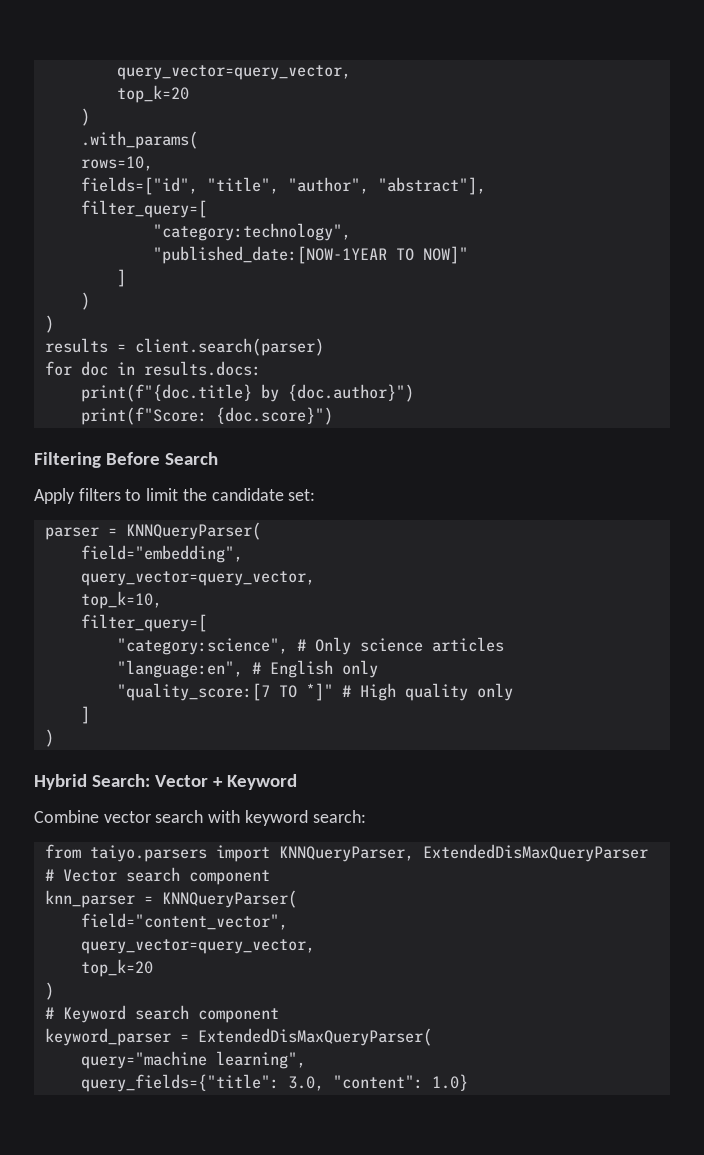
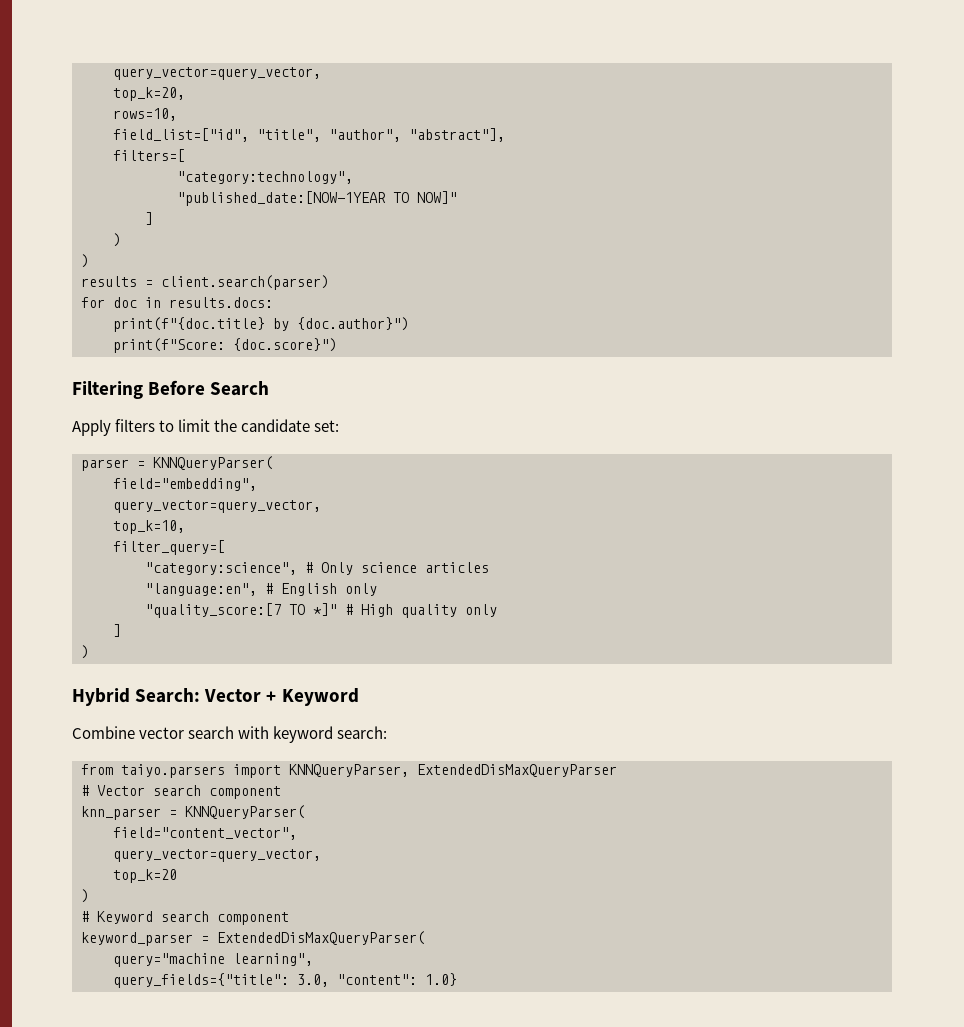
[116,65,351,80] [116,85,189,103] [80,108,90,126] [80,131,198,149] query_vector=query_vector, // top_k=20 // ) // .with_params( -> [113,67,321,80] [113,87,185,101] query_vector=query_vector, // top_k=20,
[80,177,198,195] fields=["id", -> [113,128,249,142] field_list=["id",
[80,200,207,218] filter_query=[ -> [113,149,185,162] filters=[

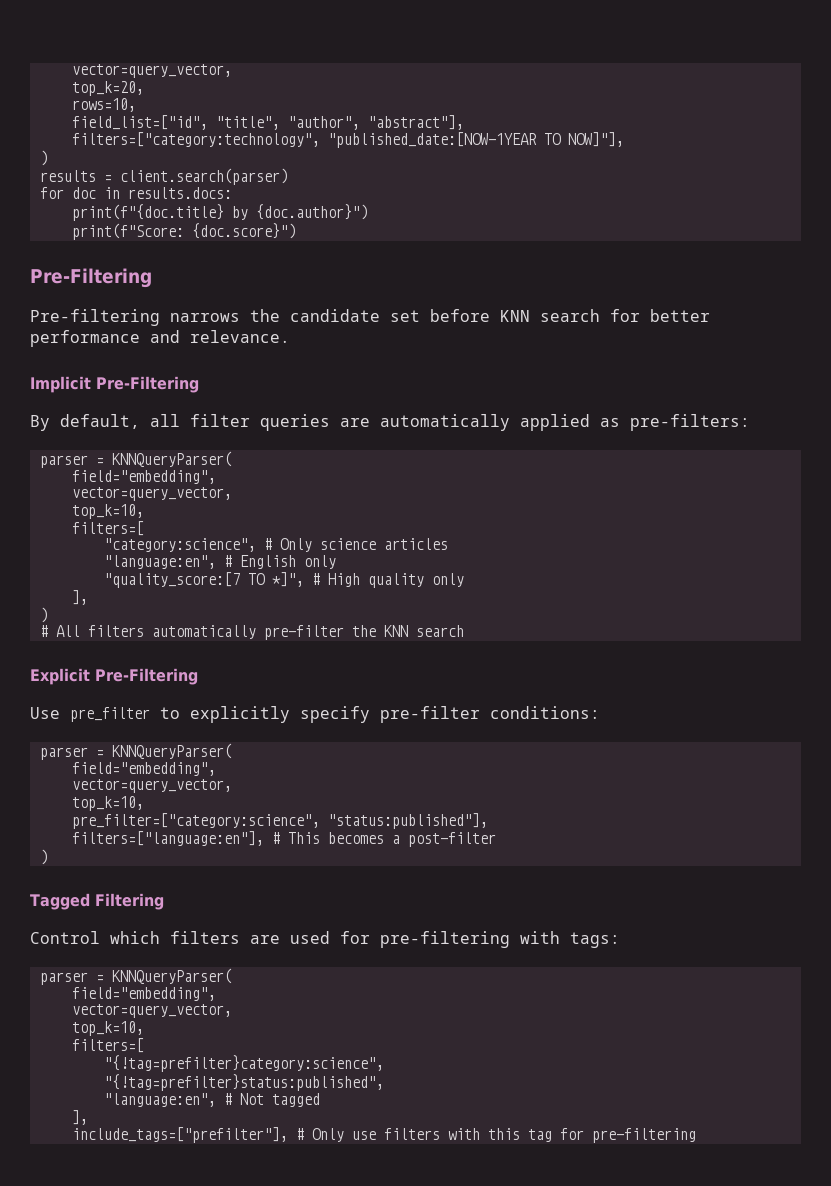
[113,67,321,80] query_vector=query_vector, -> [71,64,232,78] vector=query_vector,
[113,149,185,162] [177,171,353,184] [177,191,457,206] [145,212,153,225] [113,233,121,247] filters=[ // "category:technology", // "published_date:[NOW-1YEAR TO NOW]" // ] // ) -> [71,132,624,148] filters=["category:technology", "published_date:[NOW-1YEAR TO NOW]"],
[72,380,270,399] [72,419,340,436] [81,456,273,471] [113,478,257,491] [113,500,321,513] [113,520,185,534] [113,540,225,555] Filtering Before Search // Apply filters to limit the candidate set: // parser = KNNQueryParser( // field="embedding", // query_vector=query_vector, // top_k=10, // filter_query=[ -> [30,268,152,288] [30,309,710,326] [30,330,290,347] [30,376,199,393] [30,414,750,431] [39,451,232,468] [71,470,216,484] [71,487,232,501] [71,504,144,519] [71,521,144,536] Pre-Filtering // Pre-filtering narrows the candidate set before KNN search for better performance and relevance. // Implicit Pre-Filtering // By default, all filter queries are automatically applied as pre-filters: // parser = KNNQueryParser( // field="embedding", // vector=query_vector, // top_k=10, // filters=[
[313,603,337,616] *]" -> [271,572,304,587] *]",
[113,624,121,637] [81,645,89,659] [72,688,359,706] [72,726,388,743] [81,764,617,778] [81,785,281,799] [81,805,305,820] [113,827,297,840] [113,849,321,862] [113,869,177,883] [81,889,89,903] [81,911,289,925] [81,931,425,946] [113,953,313,967] [113,973,457,988] ] // ) // Hybrid Search: Vector + Keyword // Combine vector search with keyword search: // from taiyo.parsers import KNNQueryParser, ExtendedDisMaxQueryParser // # Vector search component // knn_parser = KNNQueryParser( // field="content_vector", // query_vector=query_vector, // top_k=20 // ) // # Keyword search component // keyword_parser = ExtendedDisMaxQueryParser( // query="machine learning", // query_fields={"title": 3.0, "content": 1.0} -> [71,590,88,605] [39,607,48,623] [39,625,464,640] [30,668,198,685] [30,706,600,723] [39,743,232,760] [71,762,216,776] [71,779,232,793] [71,796,144,811] [71,813,488,829] [71,831,496,847] [39,849,48,865] [30,893,164,910] [30,931,620,948] [39,968,232,985] [71,987,216,1001] [71,1004,232,1018] [71,1021,144,1036] [71,1038,144,1053] [103,1055,384,1072] [103,1074,384,1091] [103,1093,320,1107] [71,1110,88,1125] [71,1127,696,1143] ], // ) // # All filters automatically pre-filter the KNN search // Explicit Pre-Filtering // Use pre_filter to explicitly specify pre-filter conditions: // parser = KNNQueryParser( // field="embedding", // vector=query_vector, // top_k=10, // pre_filter=["category:science", "status:published"], // filters=["language:en"], # This becomes a post-filter // ) // Tagged Filtering // Control which filters are used for pre-filtering with tags: // parser = KNNQueryParser( // field="embedding", // vector=query_vector, // top_k=10, // filters=[ // "{!tag=prefilter}category:science", // "{!tag=prefilter}status:published", // "language:en", # Not tagged // ], // include_tags=["prefilter"], # Only use filters with this tag for pre-filtering

